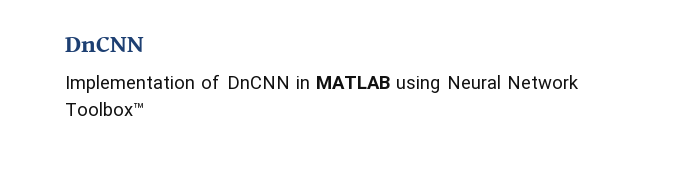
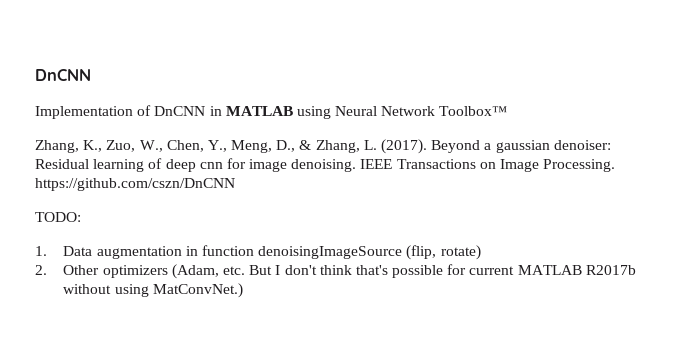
(145, 109) none -> [35,139,611,154] [35,158,616,172] [35,178,235,191] [35,212,81,222] [35,245,481,260] [35,264,636,279] [63,283,243,298] // Zhang, K., Zuo, W., Chen, Y., Meng, D., & Zhang, L. (2017). Beyond a gaussian denoiser: Residual learning of deep cnn for image denoising. IEEE Transactions on Image Processing. https://github.com/cszn/DnCNN // TODO: // 1. Data augmentation in function denoisingImageSource (flip, rotate) // 2. Other optimizers (Adam, etc. But I don't think that's possible for current MATLAB R2017b without using MatConvNet.)

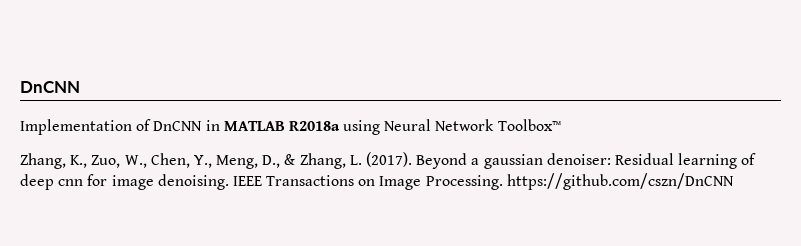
(293, 111) none -> [288,121,340,131] R2018a
[35,212,81,222] [35,245,481,260] [35,264,636,279] [63,283,243,298] // TODO: // 1. Data augmentation in function denoisingImageSource (flip, rotate) // 2. Other optimizers (Adam, etc. But I don't think that's possible for current MATLAB R2017b without using MatConvNet.) -> (734, 181) none

